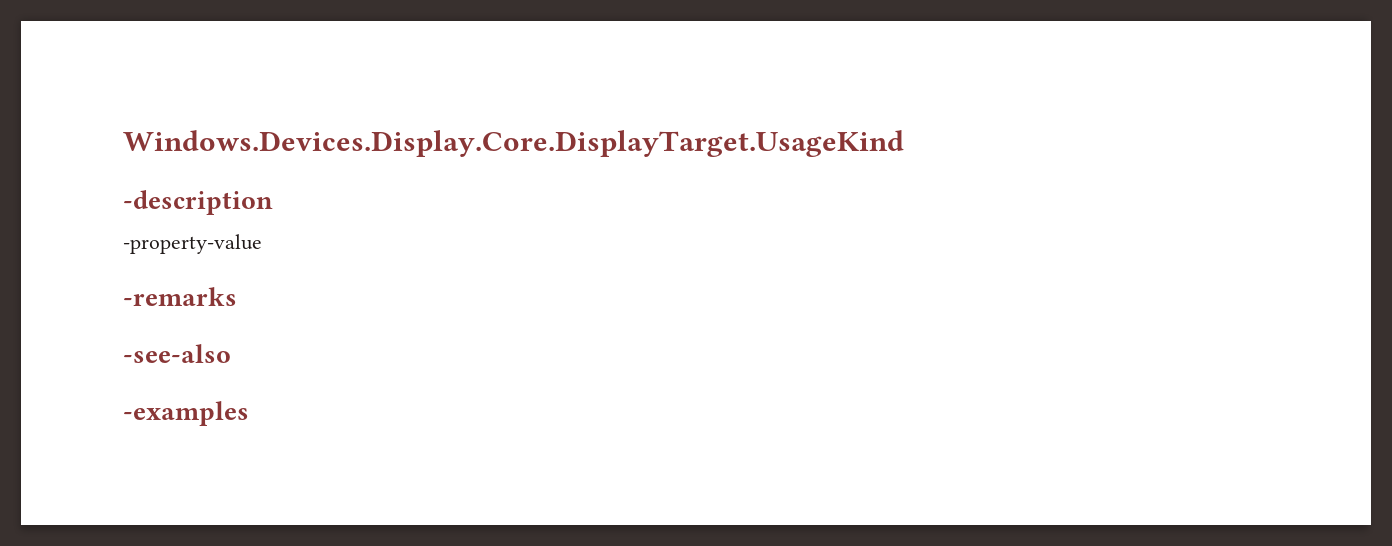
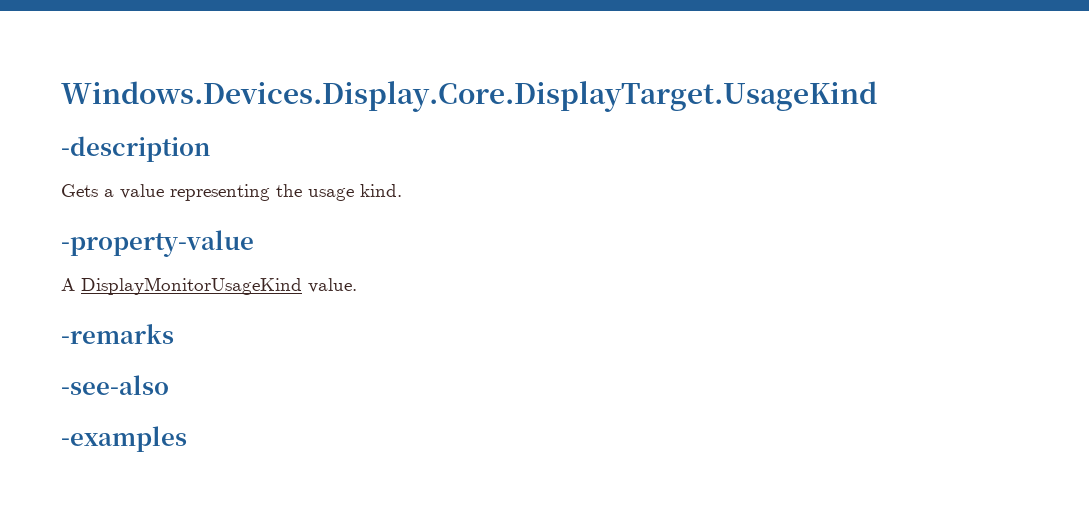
[123,234,262,254] -property-value -> [61,184,402,201] [61,230,254,257] [61,277,357,295] Gets a value representing the usage kind. // -property-value // A DisplayMonitorUsageKind value.

